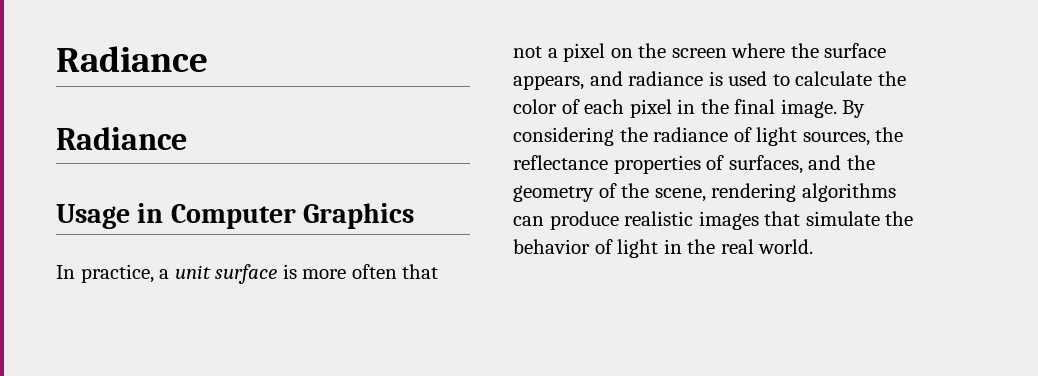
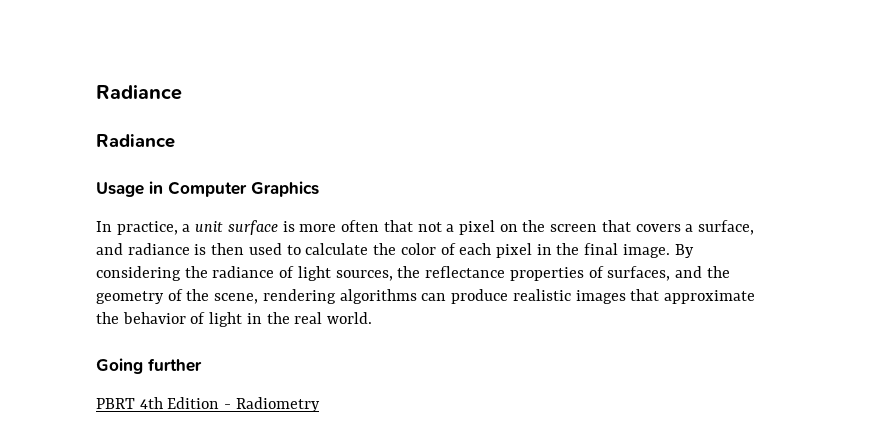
[731,43,887,58] [513,75,584,90] where the surface appears, -> [601,220,755,235] that covers a surface,
(723, 78) none -> [211,243,245,255] then
[805,211,880,226] simulate -> [663,290,755,304] approximate
(814, 246) none -> [96,358,202,374] [96,397,320,412] // Going further // PBRT 4th Edition - Radiometry

